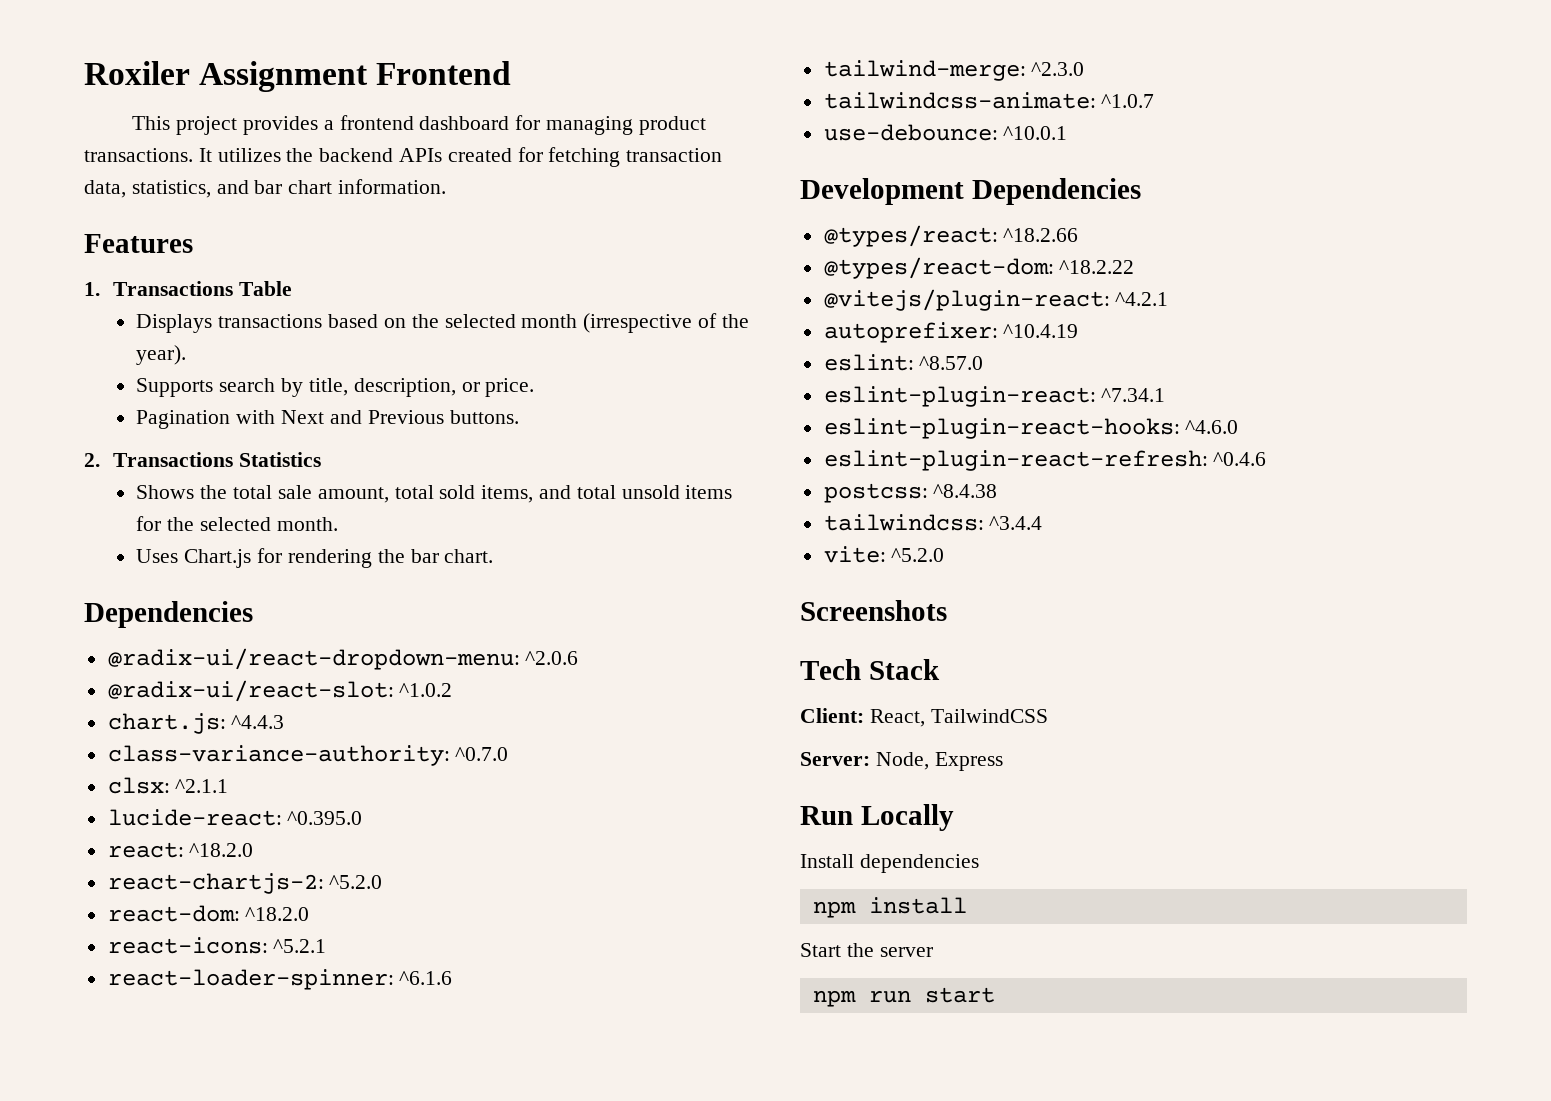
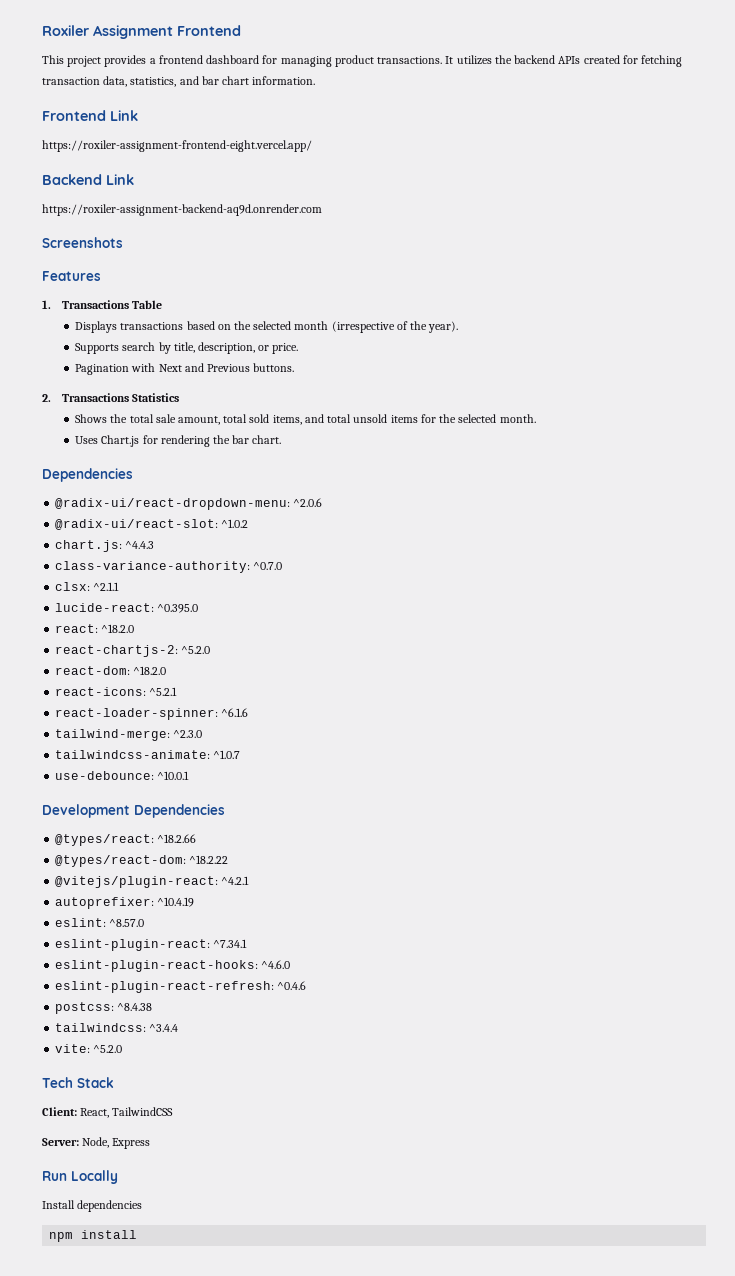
(447, 186) none -> [42,110,138,121] [42,140,312,152] [42,174,134,185] [42,204,322,216] [42,237,123,248] // Frontend Link // https://roxiler-assignment-frontend-eight.vercel.app/ // Backend Link // https://roxiler-assignment-backend-aq9d.onrender.com // Screenshots
[800,600,947,621] // Screenshots -> (123, 1049) none
[800,943,933,957] [812,987,995,1007] // Start the server // npm run start -> (138, 1234) none

